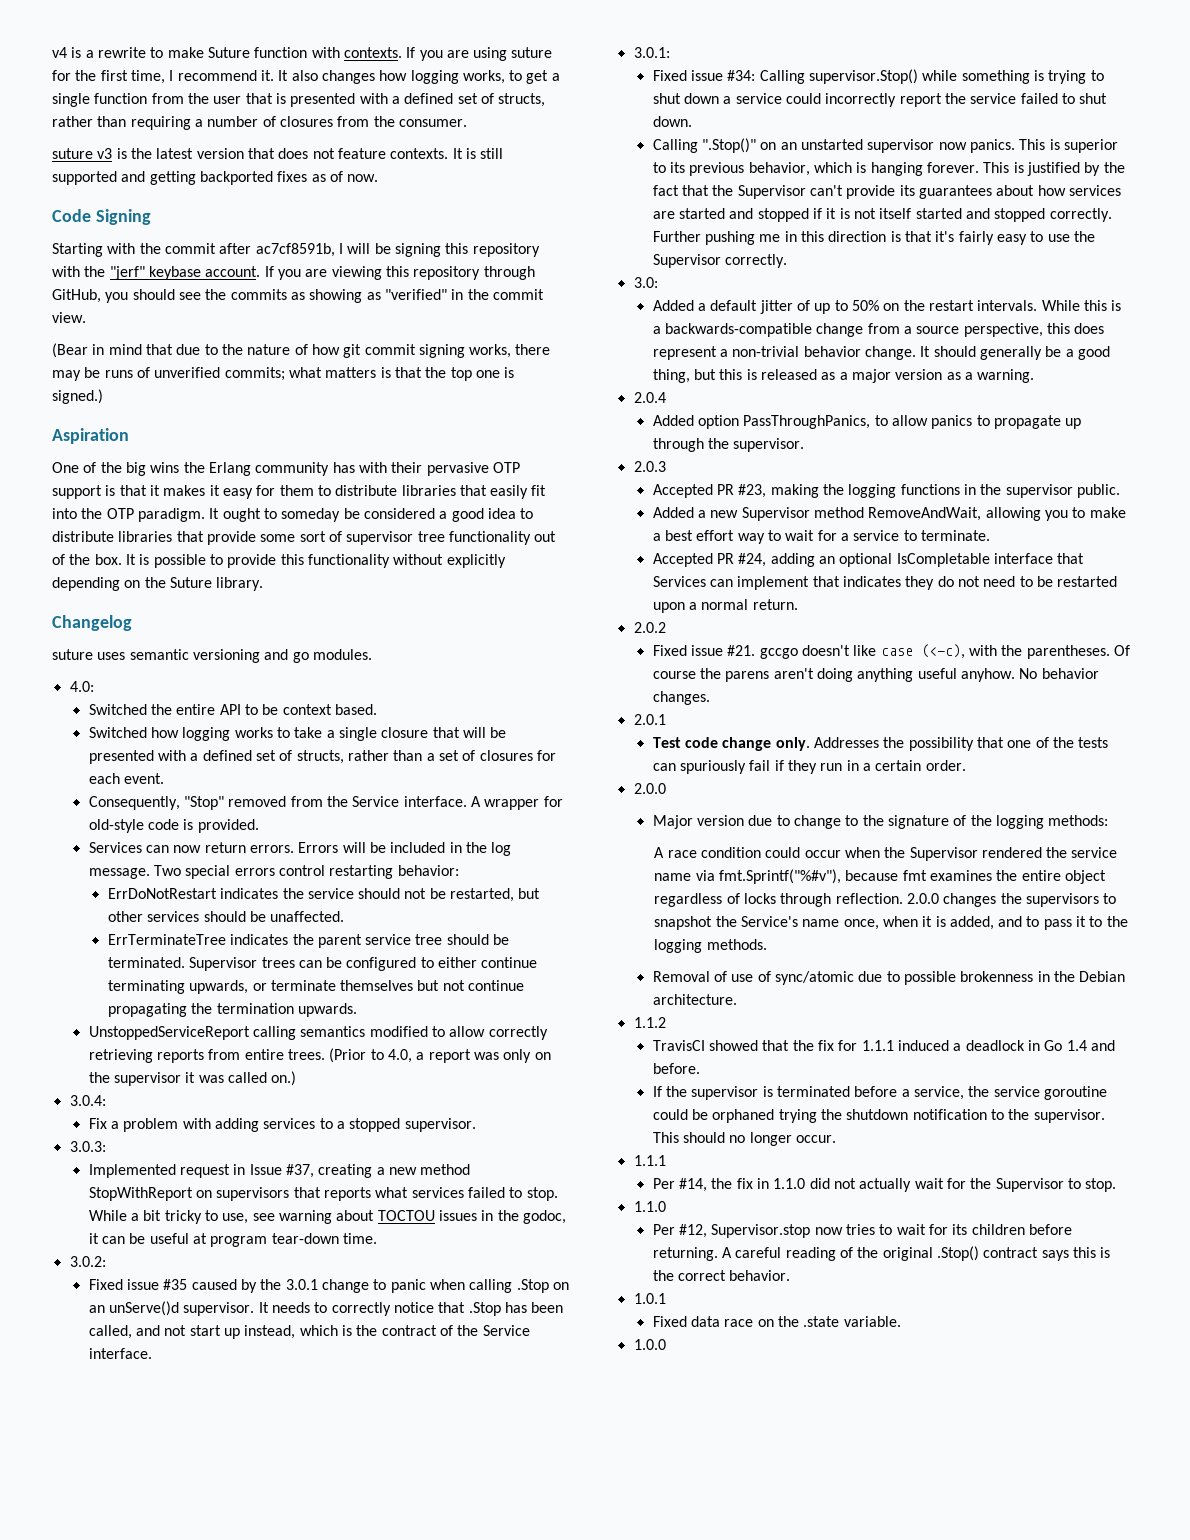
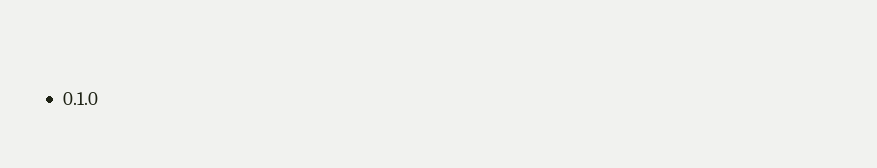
[52,47,553,61] [52,70,560,84] [52,93,546,107] [52,116,467,130] [52,148,504,159] [52,171,379,185] [52,209,151,225] [52,243,540,257] [52,266,535,280] [52,289,544,303] [52,312,86,323] [52,343,551,358] [52,367,515,381] [52,389,103,404] [52,428,129,444] [52,462,520,476] [52,485,547,499] [52,508,534,522] [52,531,557,545] [52,554,506,568] [52,577,264,591] [52,615,132,631] [52,649,372,663] [69,681,94,692] [88,704,377,715] [88,727,507,741] [88,750,556,764] [88,773,165,784] [88,796,563,810] [88,819,259,833] [88,842,512,856] [88,865,459,879] [107,888,541,902] [107,911,345,922] [107,934,510,948] [107,957,538,971] [107,980,525,994] [107,1003,357,1017] [88,1026,548,1040] [88,1048,551,1063] [88,1071,297,1086] [69,1095,106,1106] [88,1118,476,1132] [69,1141,106,1152] [88,1164,471,1178] [88,1187,558,1201] [88,1210,566,1224] [88,1233,377,1247] [69,1256,106,1267] [88,1279,569,1293] [88,1301,564,1316] [88,1325,530,1339] [88,1348,152,1359] [633,47,670,58] [652,69,1104,84] [652,93,1108,107] [652,116,692,127] [652,138,1118,153] [652,162,1125,176] [652,185,1121,199] [652,208,1112,222] [652,231,1095,245] [652,254,788,268] [633,277,658,288] [652,300,1122,314] [652,323,1105,337] [652,346,1110,360] [652,369,1035,383] [633,392,666,403] [652,415,1082,429] [652,438,805,452] [633,461,666,472] [652,484,1120,498] [652,507,1126,521] [652,530,990,544] [652,553,1085,567] [652,576,1118,590] [652,599,798,613] [633,622,666,633] [652,644,1130,659] [652,668,1099,682] [652,691,710,705] [633,714,666,725] [652,737,1109,751] [652,760,966,774] [633,783,666,794] [652,815,1109,829] [654,847,1118,861] [654,869,1106,884] [654,893,1117,907] [654,916,1128,930] [654,939,767,953] [652,971,1126,985] [652,994,737,1005] [633,1017,666,1028] [652,1040,1115,1051] [652,1063,700,1074] [652,1086,1107,1100] [652,1109,1105,1123] [652,1132,837,1146] [633,1155,666,1166] [652,1178,1117,1192] [633,1201,666,1212] [652,1224,1072,1238] [652,1246,1111,1261] [652,1270,791,1281] [633,1293,666,1304] [652,1316,901,1327] [633,1339,666,1350] v4 is a rewrite to make Suture function with contexts. If you are using suture for the first time, I recommend it. It also changes how logging works, to get a single function from the user that is presented with a defined set of structs, rather than requiring a number of closures from the consumer. // suture v3 is the latest version that does not feature contexts. It is still supported and getting backported fixes as of now. // Code Signing // Starting with the commit after ac7cf8591b, I will be signing this repository with the "jerf" keybase account. If you are viewing this repository through GitHub, you should see the commits as showing as "verified" in the commit view. // (Bear in mind that due to the nature of how git commit signing works, there may be runs of unverified commits; what matters is that the top one is signed.) // Aspiration // One of the big wins the Erlang community has with their pervasive OTP support is that it makes it easy for them to distribute libraries that easily fit into the OTP paradigm. It ought to someday be considered a good idea to distribute libraries that provide some sort of supervisor tree functionality out of the box. It is possible to provide this functionality without explicitly depending on the Suture library. // Changelog // suture uses semantic versioning and go modules. // 4.0: // Switched the entire API to be context based. // Switched how logging works to take a single closure that will be presented with a defined set of structs, rather than a set of closures for each event. // Consequently, "Stop" removed from the Service interface. A wrapper for old-style code is provided. // Services can now return errors. Errors will be included in the log message. Two special errors control restarting behavior: // ErrDoNotRestart indicates the service should not be restarted, but other services should be unaffected. // ErrTerminateTree indicates the parent service tree should be terminated. Supervisor trees can be configured to either continue terminating upwards, or terminate themselves but not continue propagating the termination upwards. // UnstoppedServiceReport calling semantics modified to allow correctly retrieving reports from entire trees. (Prior to 4.0, a report was only on the supervisor it was called on.) // 3.0.4: // Fix a problem with adding services to a stopped supervisor. // 3.0.3: // Implemented request in Issue #37, creating a new method StopWithReport on supervisors that reports what services failed to stop. While a bit tricky to use, see warning about TOCTOU issues in the godoc, it can be useful at program tear-down time. // 3.0.2: // Fixed issue #35 caused by the 3.0.1 change to panic when calling .Stop on an unServe()d supervisor. It needs to correctly notice that .Stop has been called, and not start up instead, which is the contract of the Service interface. // 3.0.1: // Fixed issue #34: Calling supervisor.Stop() while something is trying to shut down a service could incorrectly report the service failed to shut down. // Calling ".Stop()" on an unstarted supervisor now panics. This is superior to its previous behavior, which is hanging forever. This is justified by the fact that the Supervisor can't provide its guarantees about how services are started and stopped if it is not itself started and stopped correctly. Further pushing me in this direction is that it's fairly easy to use the Supervisor correctly. // 3.0: // Added a default jitter of up to 50% on the restart intervals. While this is a backwards-compatible change from a source perspective, this does represent a non-trivial behavior change. It should generally be a good thing, but this is released as a major version as a warning. // 2.0.4 // Added option PassThroughPanics, to allow panics to propagate up through the supervisor. // 2.0.3 // Accepted PR #23, making the logging functions in the supervisor public. // Added a new Supervisor method RemoveAndWait, allowing you to make a best effort way to wait for a service to terminate. // Accepted PR #24, adding an optional IsCompletable interface that Services can implement that indicates they do not need to be restarted upon a normal return. // 2.0.2 // Fixed issue #21. gccgo doesn't like case (<-c), with the parentheses. Of course the parens aren't doing anything useful anyhow. No behavior changes. // 2.0.1 // Test code change only. Addresses the possibility that one of the tests can spuriously fail if they run in a certain order. // 2.0.0 // Major version due to change to the signature of the logging methods: // A race condition could occur when the Supervisor rendered the service name via fmt.Sprintf("%#v"), because fmt examines the entire object regardless of locks through reflection. 2.0.0 changes the supervisors to snapshot the Service's name once, when it is added, and to pass it to the logging methods. // Removal of use of sync/atomic due to possible brokenness in the Debian architecture. // 1.1.2 // TravisCI showed that the fix for 1.1.1 induced a deadlock in Go 1.4 and before. // If the supervisor is terminated before a service, the service goroutine could be orphaned trying the shutdown notification to the supervisor. This should no longer occur. // 1.1.1 // Per #14, the fix in 1.1.0 did not actually wait for the Supervisor to stop. // 1.1.0 // Per #12, Supervisor.stop now tries to wait for its children before returning. A careful reading of the original .Stop() contract says this is the correct behavior. // 1.0.1 // Fixed data race on the .state variable. // 1.0.0 -> [62,92,98,105] 0.1.0

